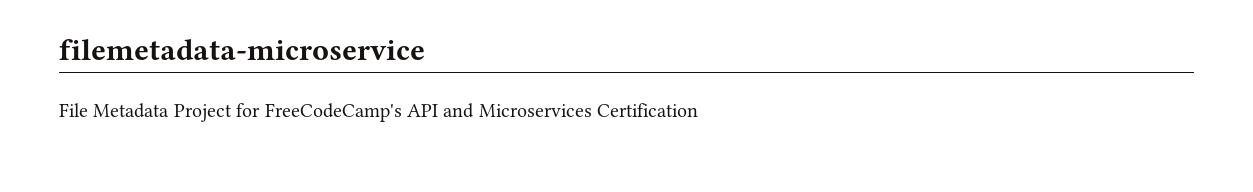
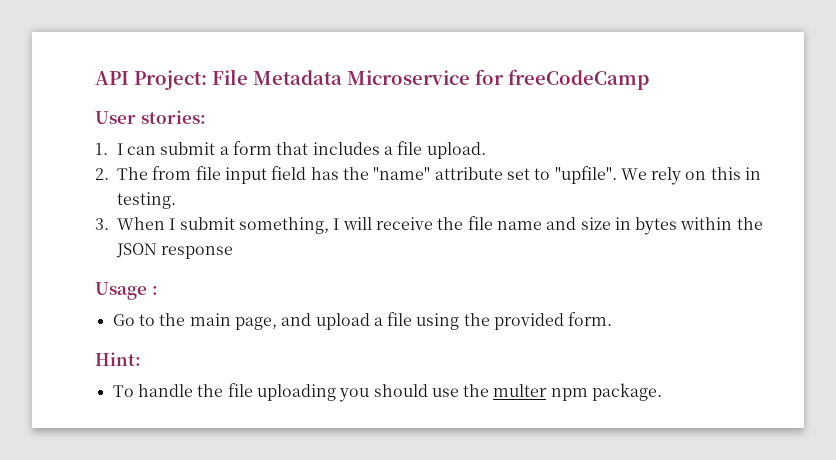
[59,39,425,60] [59,103,699,122] filemetadata-microservice // File Metadata Project for FreeCodeCamp's API and Microservices Certification -> [95,69,649,90] [95,110,206,124] [95,141,486,159] [95,166,762,185] [117,192,176,209] [95,216,763,235] [116,243,234,259] [95,282,158,300] [112,312,613,330] [95,352,141,366] [112,383,663,402] API Project: File Metadata Microservice for freeCodeCamp // User stories: // 1. I can submit a form that includes a file upload. // 2. The from file input field has the "name" attribute set to "upfile". We rely on this in testing. // 3. When I submit something, I will receive the file name and size in bytes within the JSON response // Usage : // Go to the main page, and upload a file using the provided form. // Hint: // To handle the file uploading you should use the multer npm package.

